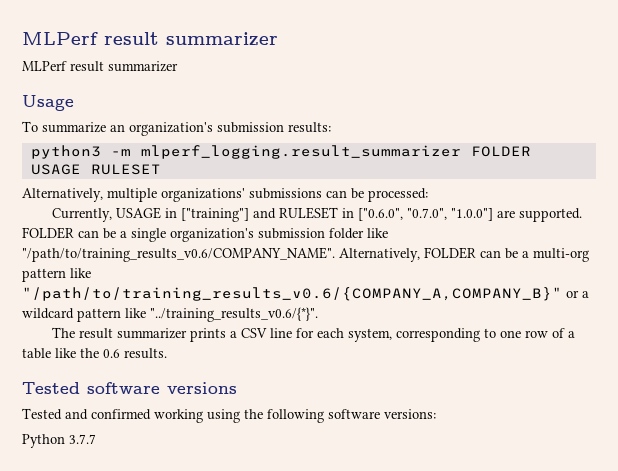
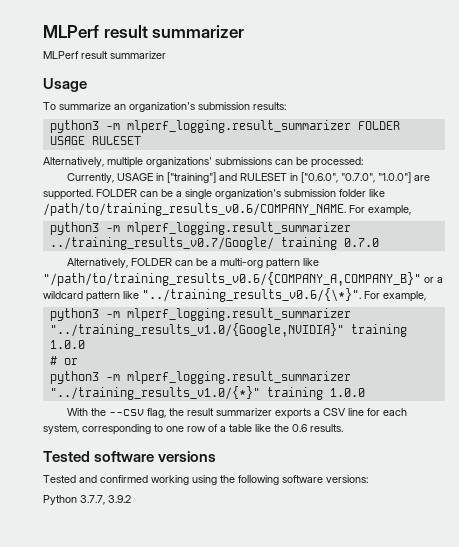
[22,247,335,262] "/path/to/training_results_v0.6/COMPANY_NAME". -> [43,203,411,216] [49,222,351,235] [49,237,379,250] /path/to/training_results_v0.6/COMPANY_NAME. For example, // python3 -m mlperf_logging.result_summarizer ../training_results_v0.7/Google/ training 0.7.0 //
[150,307,318,322] [52,327,227,342] "../training_results_v0.6/{*}". // The result summarizer prints -> [142,288,426,302] [49,308,351,321] [49,323,407,337] [49,340,85,349] [49,356,78,365] [49,371,351,384] [49,386,365,400] [67,408,312,419] "../training_results_v0.6/{\*}". For example, // python3 -m mlperf_logging.result_summarizer "../training_results_v1.0/{Google,NVIDIA}" training 1.0.0 // # or // python3 -m mlperf_logging.result_summarizer "../training_results_v1.0/{*}" training 1.0.0 // With the --csv flag, the result summarizer exports
[69,434,96,444] 3.7.7 -> [80,495,131,505] 3.7.7, 3.9.2

